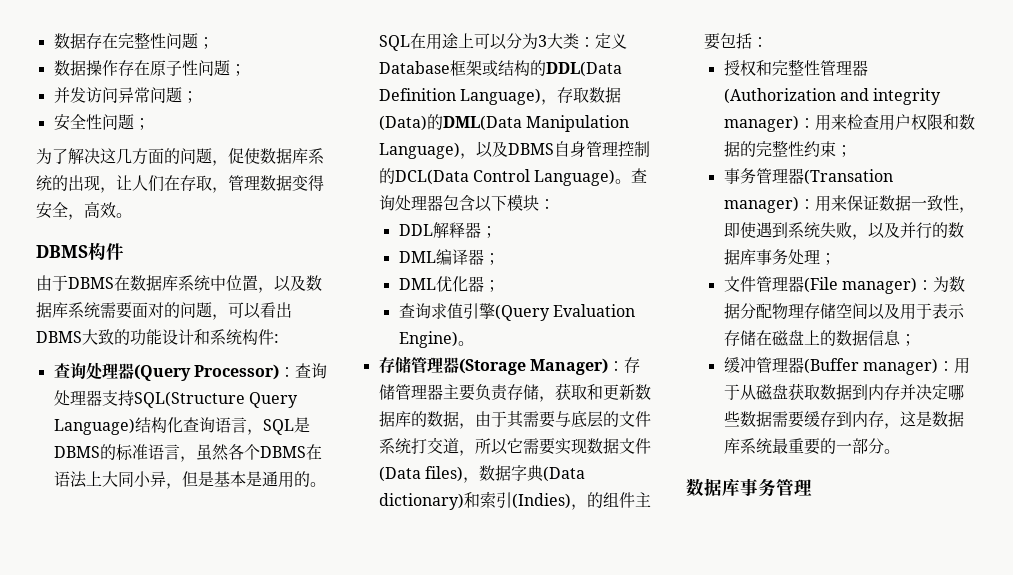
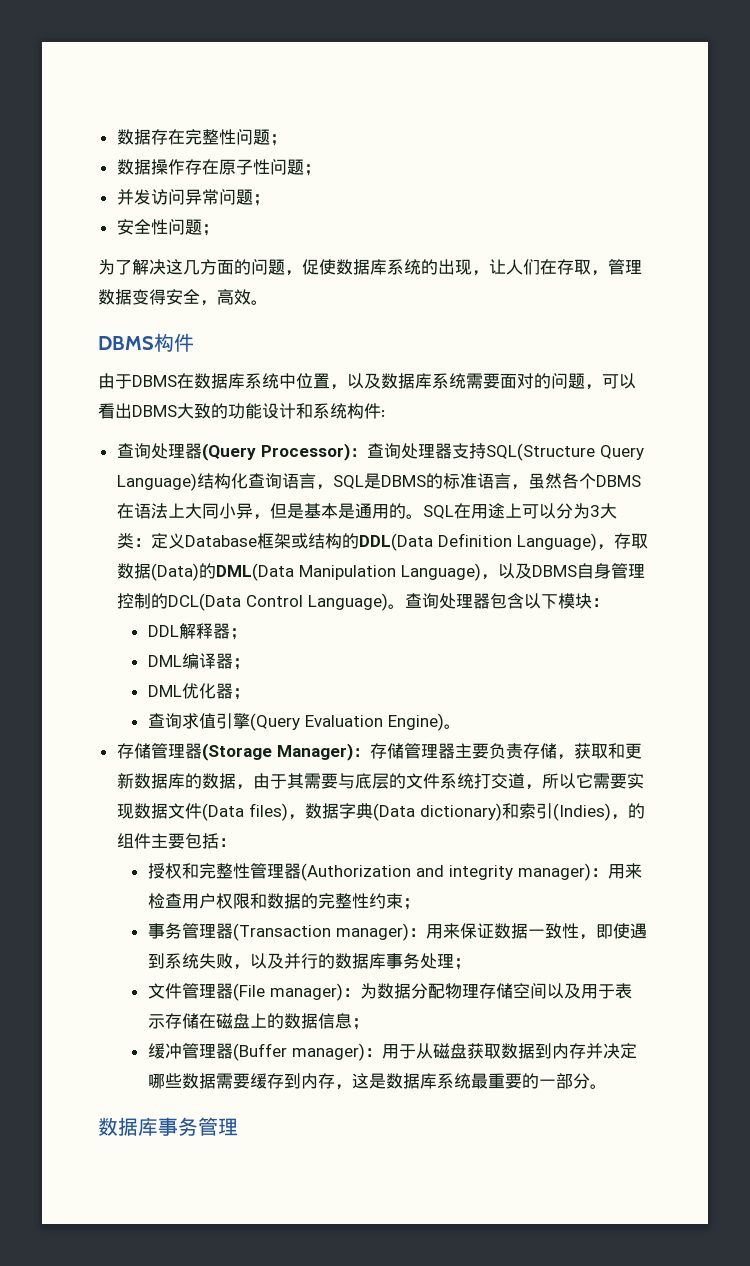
[803,169,893,185] (Transation -> [232,923,331,941] (Transaction

